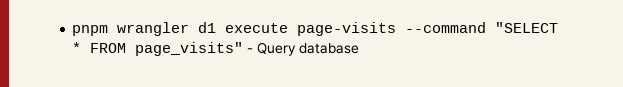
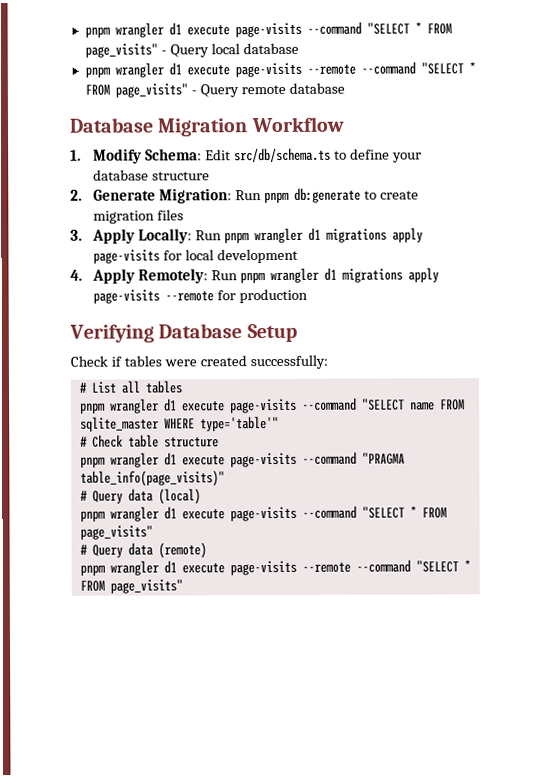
[299,43,360,54] database -> [210,42,299,55] [84,61,476,78] [84,82,345,98] [69,116,345,137] [70,147,422,164] [93,169,211,181] [70,187,419,204] [93,209,185,224] [70,227,423,244] [93,248,298,264] [70,267,439,284] [93,288,309,304] [69,323,297,343] [70,354,328,370] [78,380,183,394] [79,397,465,414] [79,415,279,432] [79,434,219,448] [79,451,405,468] [79,470,225,487] [79,488,201,505] [79,505,447,522] [79,525,153,540] [79,542,207,559] [79,559,471,576] [79,579,183,594] local database // pnpm wrangler d1 execute page-visits --remote --command "SELECT * FROM page_visits" - Query remote database // Database Migration Workflow // 1. Modify Schema: Edit src/db/schema.ts to define your database structure // 2. Generate Migration: Run pnpm db:generate to create migration files // 3. Apply Locally: Run pnpm wrangler d1 migrations apply page-visits for local development // 4. Apply Remotely: Run pnpm wrangler d1 migrations apply page-visits --remote for production // Verifying Database Setup // Check if tables were created successfully: // # List all tables // pnpm wrangler d1 execute page-visits --command "SELECT name FROM sqlite_master WHERE type='table'" // # Check table structure // pnpm wrangler d1 execute page-visits --command "PRAGMA table_info(page_visits)" // # Query data (local) // pnpm wrangler d1 execute page-visits --command "SELECT * FROM page_visits" // # Query data (remote) // pnpm wrangler d1 execute page-visits --remote --command "SELECT * FROM page_visits"

